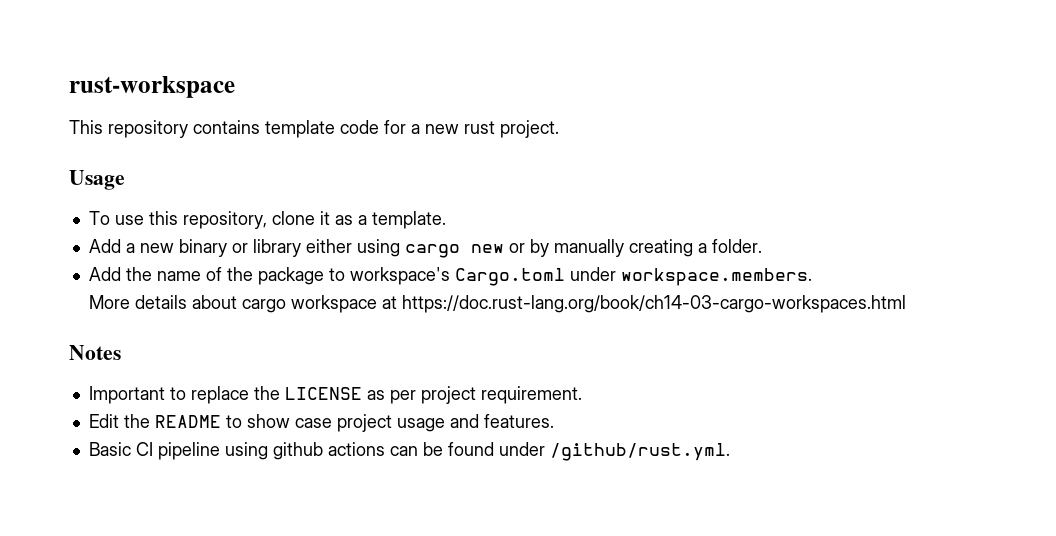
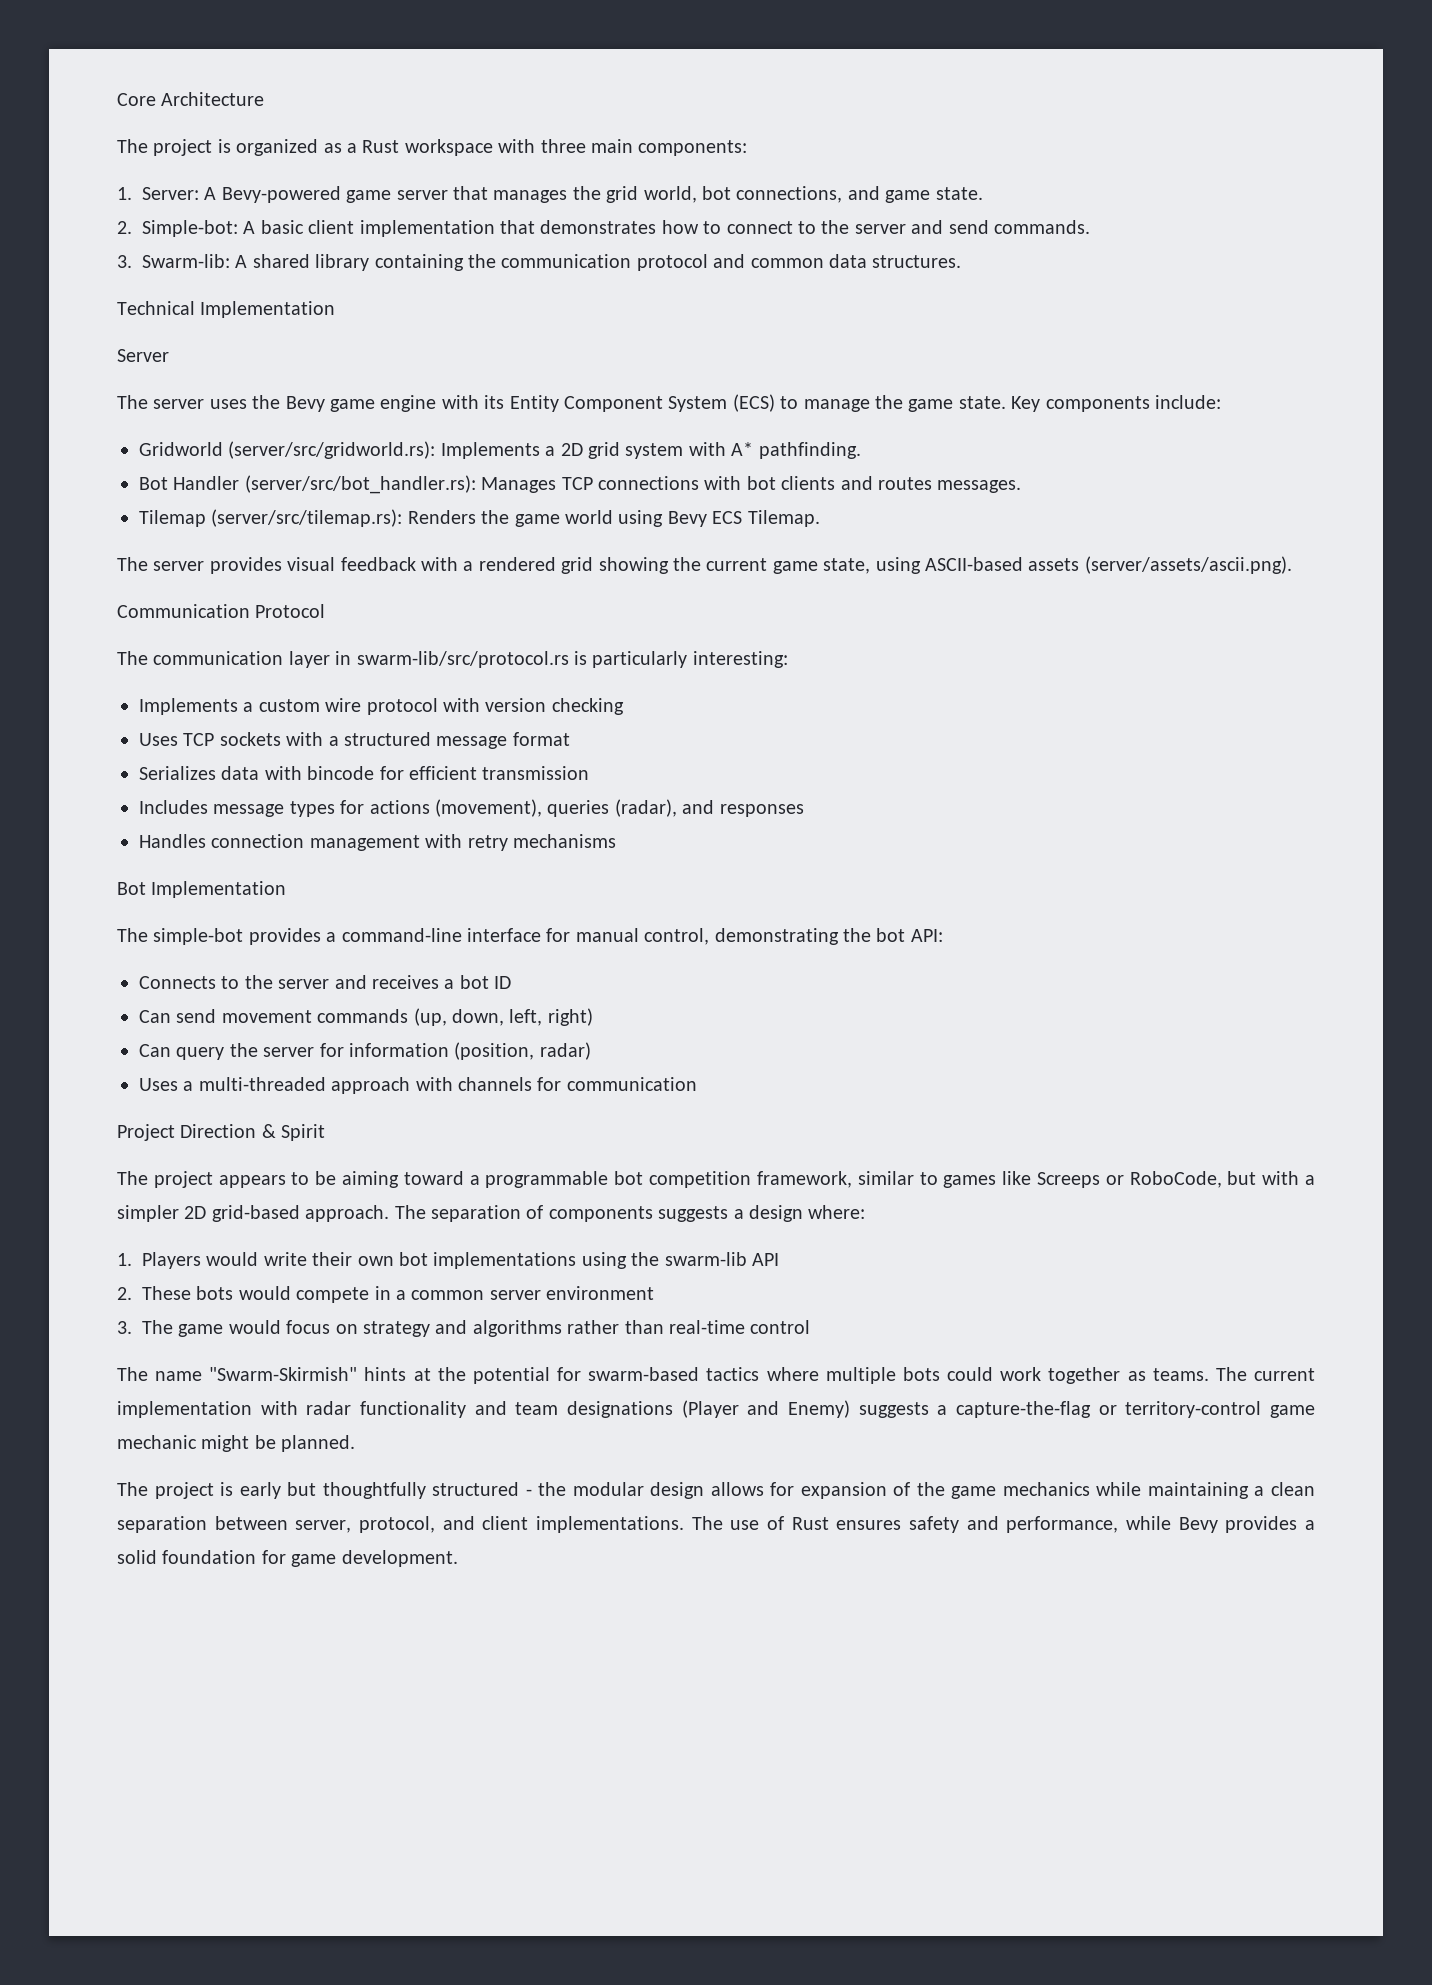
[69,76,235,98] [69,120,559,138] [69,170,125,190] [88,211,446,229] [88,239,762,258] [88,267,812,286] [88,295,906,313] [69,345,121,360] [88,386,582,404] [88,414,554,432] [88,442,730,461] rust-workspace // This repository contains template code for a new rust project. // Usage // To use this repository, clone it as a template. // Add a new binary or library either using cargo new or by manually creating a folder. // Add the name of the package to workspace's Cargo.toml under workspace.members. // More details about cargo workspace at https://doc.rust-lang.org/book/ch14-03-cargo-workspaces.html // Notes // Important to replace the LICENSE as per project requirement. // Edit the README to show case project usage and features. // Basic CI pipeline using github actions can be found under /github/rust.yml. -> [117,92,265,106] [117,139,748,156] [117,186,983,203] [117,220,1090,237] [117,254,962,271] [117,301,336,318] [117,349,169,362] [117,394,1221,412] [139,441,861,459] [139,475,1022,494] [139,509,820,527] [117,556,1292,574] [117,604,326,618] [117,651,788,668] [139,698,624,715] [139,732,570,749] [139,766,590,780] [139,799,804,817] [139,834,616,851] [117,881,287,898] [117,928,943,945] [139,975,512,989] [139,1008,593,1026] [139,1042,591,1060] [139,1077,697,1094] [117,1124,326,1141] [117,1171,1316,1188] [117,1205,866,1222] [117,1252,779,1269] [117,1286,655,1303] [117,1320,811,1337] [117,1367,1315,1384] [117,1400,1315,1418] [117,1435,356,1452] [117,1482,1316,1499] [117,1516,1315,1533] [117,1550,458,1567] Core Architecture // The project is organized as a Rust workspace with three main components: // 1. Server: A Bevy-powered game server that manages the grid world, bot connections, and game state. // 2. Simple-bot: A basic client implementation that demonstrates how to connect to the server and send commands. // 3. Swarm-lib: A shared library containing the communication protocol and common data structures. // Technical Implementation // Server // The server uses the Bevy game engine with its Entity Component System (ECS) to manage the game state. Key components include: // Gridworld (server/src/gridworld.rs): Implements a 2D grid system with A* pathfinding. // Bot Handler (server/src/bot_handler.rs): Manages TCP connections with bot clients and routes messages. // Tilemap (server/src/tilemap.rs): Renders the game world using Bevy ECS Tilemap. // The server provides visual feedback with a rendered grid showing the current game state, using ASCII-based assets (server/assets/ascii.png). // Communication Protocol // The communication layer in swarm-lib/src/protocol.rs is particularly interesting: // Implements a custom wire protocol with version checking // Uses TCP sockets with a structured message format // Serializes data with bincode for efficient transmission // Includes message types for actions (movement), queries (radar), and responses // Handles connection management with retry mechanisms // Bot Implementation // The simple-bot provides a command-line interface for manual control, demonstrating the bot API: // Connects to the server and receives a bot ID // Can send movement commands (up, down, left, right) // Can query the server for information (position, radar) // Uses a multi-threaded approach with channels for communication // Project Direction & Spirit // The project appears to be aiming toward a programmable bot competition framework, similar to games like Screeps or RoboCode, but with a simpler 2D grid-based approach. The separation of components suggests a design where: // 1. Players would write their own bot implementations using the swarm-lib API // 2. These bots would compete in a common server environment // 3. The game would focus on strategy and algorithms rather than real-time control // The name "Swarm-Skirmish" hints at the potential for swarm-based tactics where multiple bots could work together as teams. The current implementation with radar functionality and team designations (Player and Enemy) suggests a capture-the-flag or territory-control game mechanic might be planned. // The project is early but thoughtfully structured - the modular design allows for expansion of the game mechanics while maintaining a clean separation between server, protocol, and client implementations. The use of Rust ensures safety and performance, while Bevy provides a solid foundation for game development.

